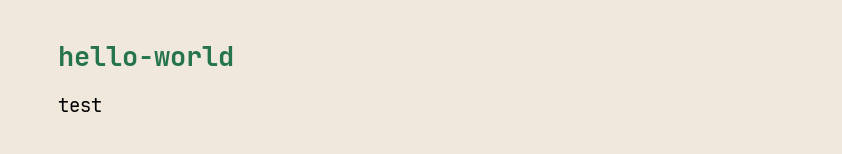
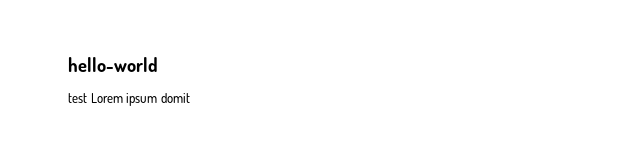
(102, 105) none -> [90,93,190,106] Lorem ipsum domit

